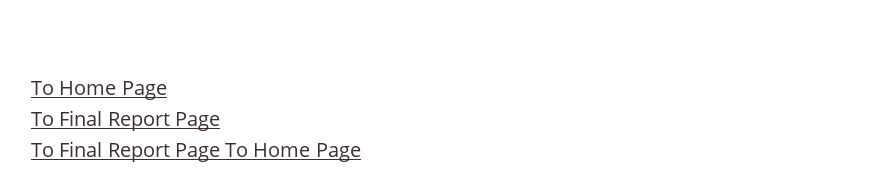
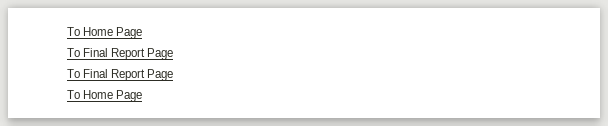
(220, 152) none -> (174, 75) //

